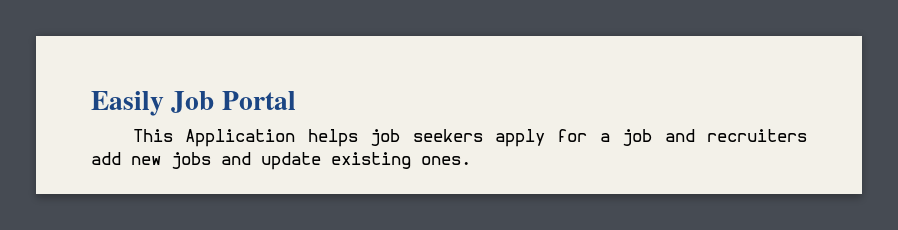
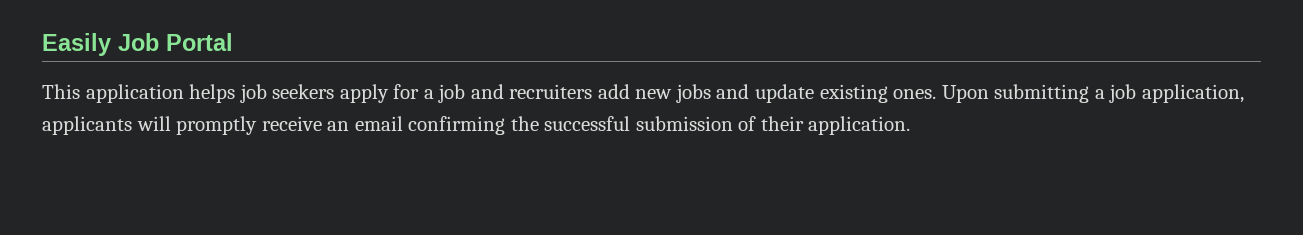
[185,129,296,147] Application -> [85,84,184,103] application
(471, 160) none -> [941,84,1244,103] [42,116,911,135] Upon submitting a job application, applicants will promptly receive an email confirming the successful submission of their application.

